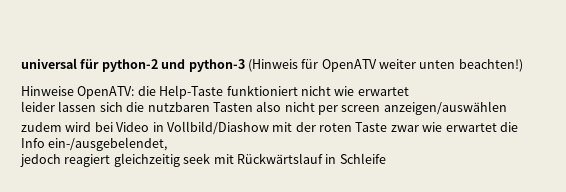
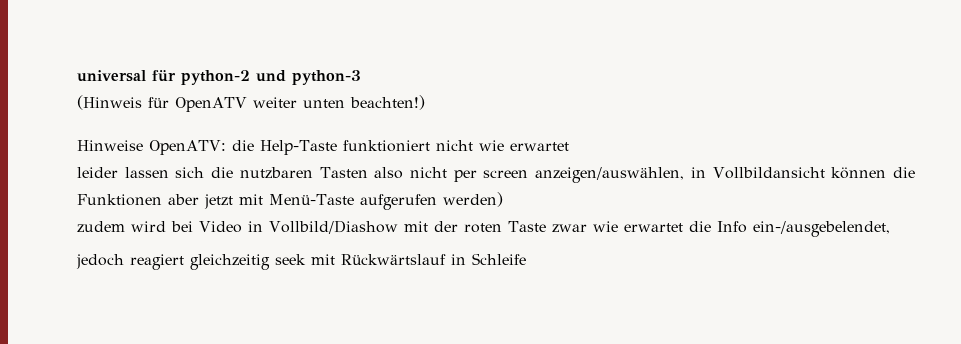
(245, 65) none -> (361, 77) //
[383,101,507,115] anzeigen/auswählen -> [535,167,915,183] [77,192,503,210] anzeigen/auswählen, in Vollbildansicht können die Funktionen aber jetzt mit Menü-Taste aufgerufen werden)

